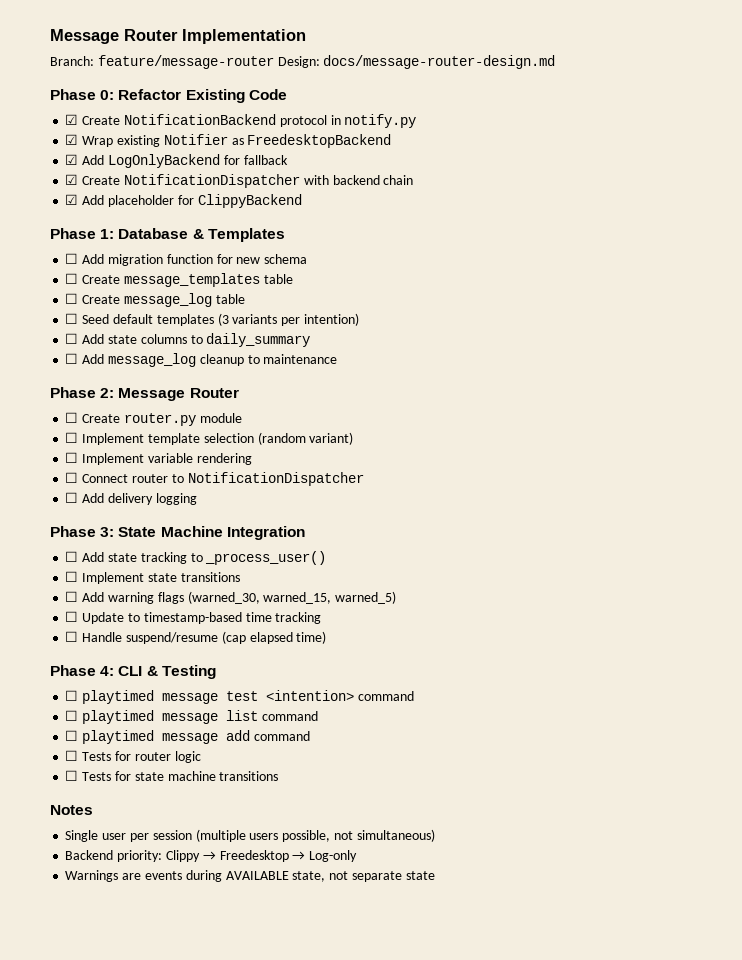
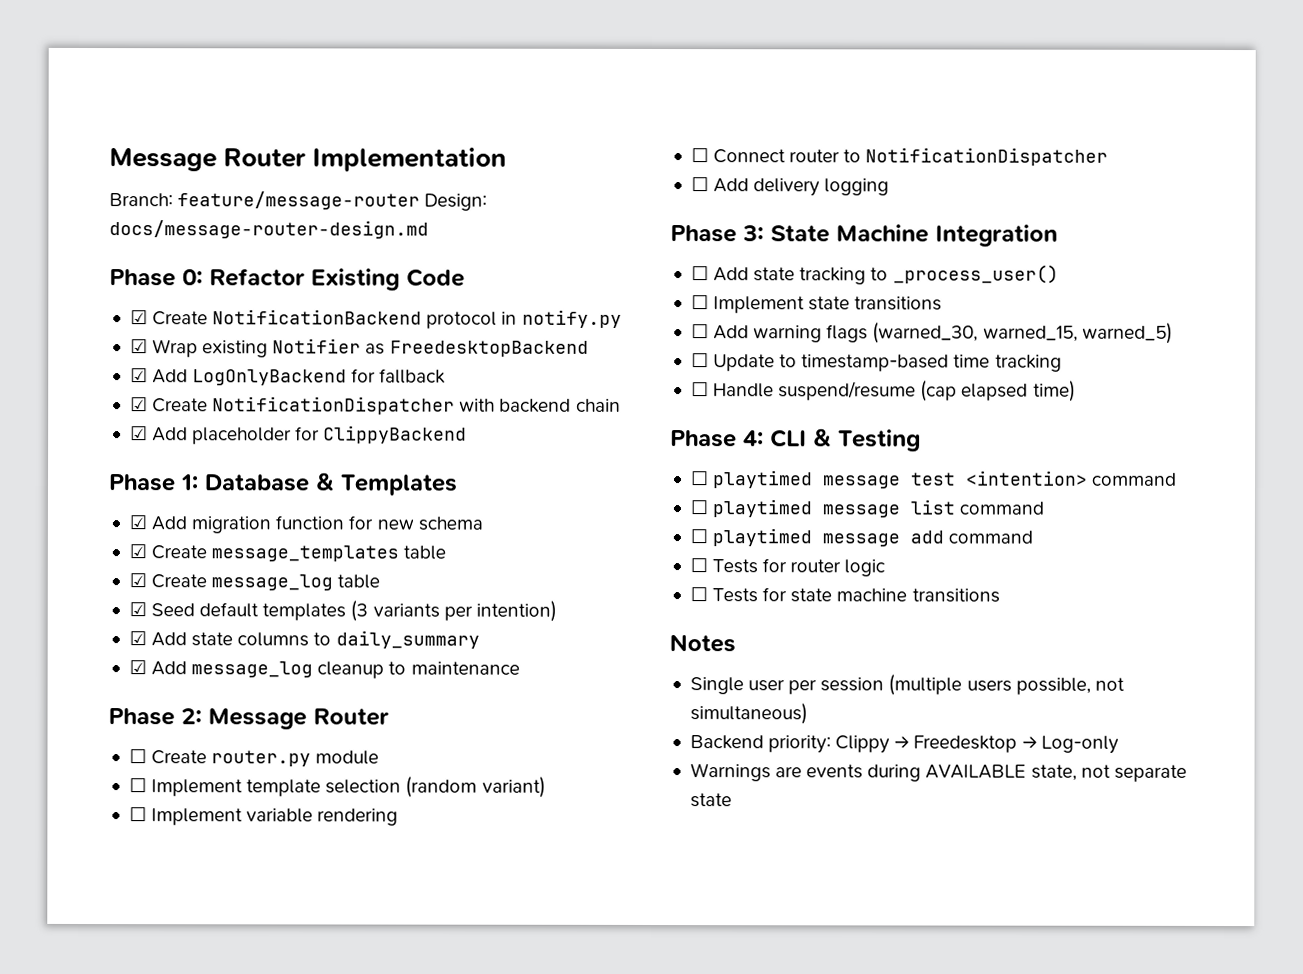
[65,253,79,264] ☐ -> [128,515,147,530] ☑
[65,273,79,284] ☐ -> [128,544,147,559] ☑
[65,293,79,304] ☐ -> [128,573,147,588] ☑
[65,313,79,324] ☐ -> [128,602,147,617] ☑
[65,333,79,344] ☐ -> [128,631,147,646] ☑
[65,353,79,364] ☐ -> [128,660,147,675] ☑

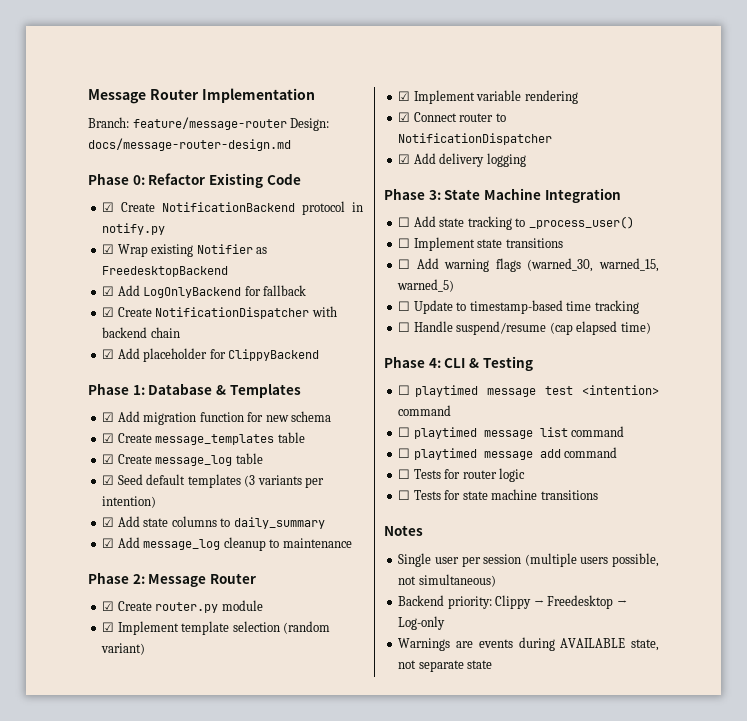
[128,749,147,764] ☐ -> [102,601,115,611] ☑
[128,778,147,793] ☐ -> [102,622,115,632] ☑
[128,807,147,822] ☐ -> [398,91,411,101] ☑
[690,148,709,163] ☐ -> [398,112,411,122] ☑
[690,177,709,192] ☐ -> [398,154,411,164] ☑

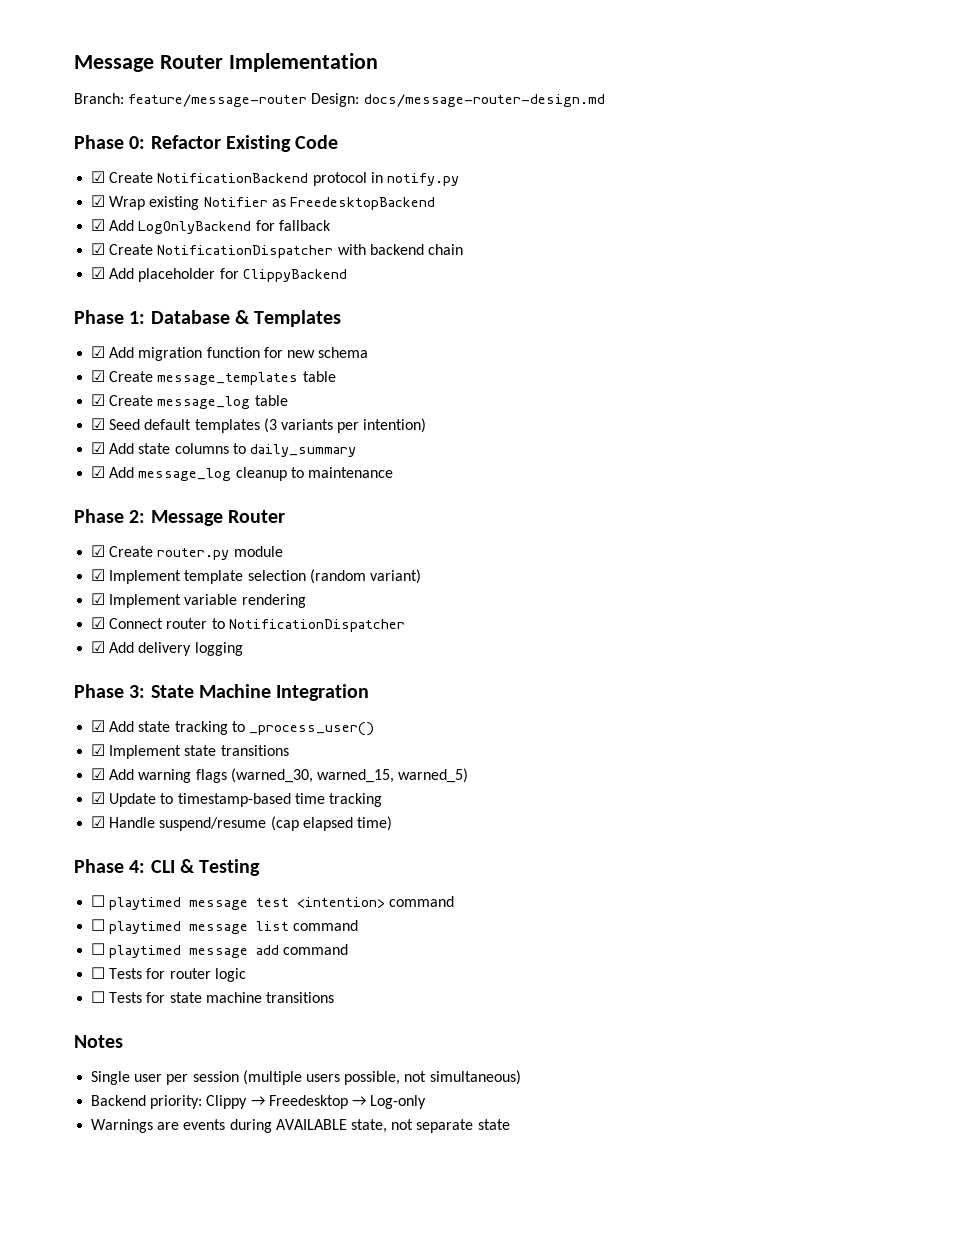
[398,217,411,227] ☐ -> [91,720,106,732] ☑
[398,238,411,248] ☐ -> [91,744,106,756] ☑
[398,259,411,269] ☐ -> [91,768,106,780] ☑
[398,301,411,311] ☐ -> [91,792,106,804] ☑
[398,322,411,332] ☐ -> [91,816,106,828] ☑

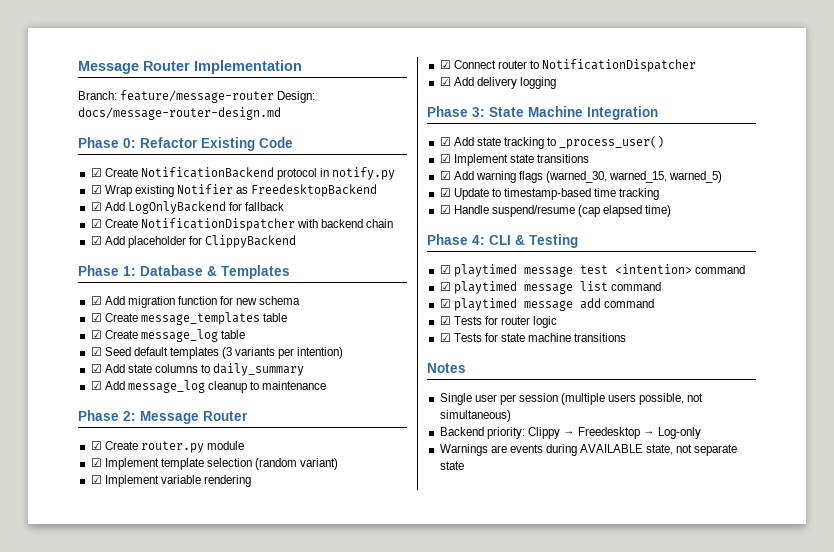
[91,895,106,907] ☐ -> [439,265,451,274] ☑
[91,919,106,931] ☐ -> [439,282,451,291] ☑
[91,943,106,955] ☐ -> [439,299,451,308] ☑
[91,967,106,979] ☐ -> [439,316,451,325] ☑
[91,991,106,1003] ☐ -> [439,333,451,342] ☑

